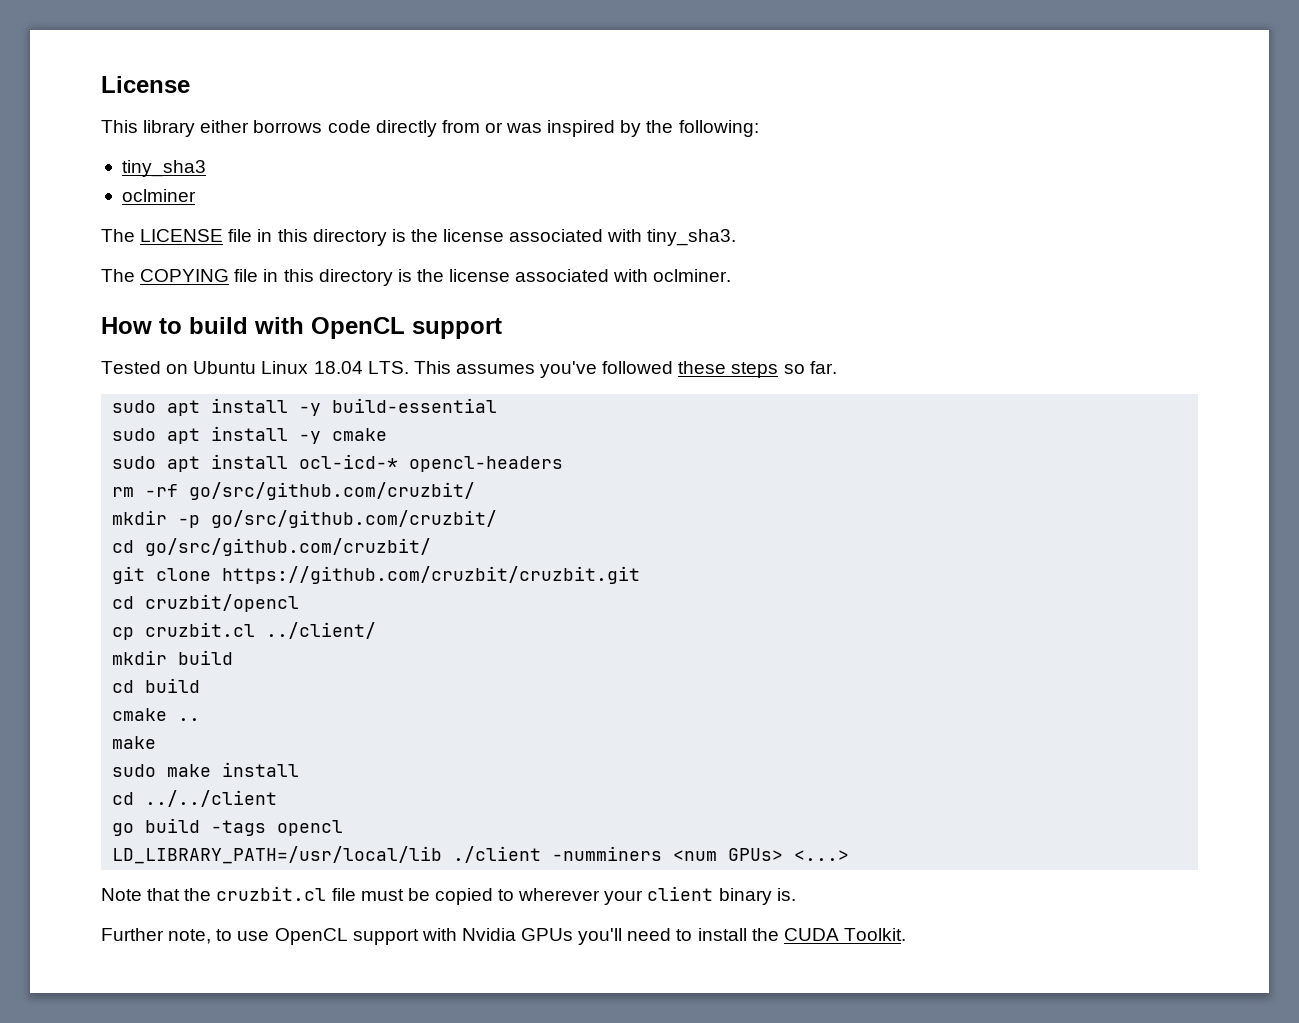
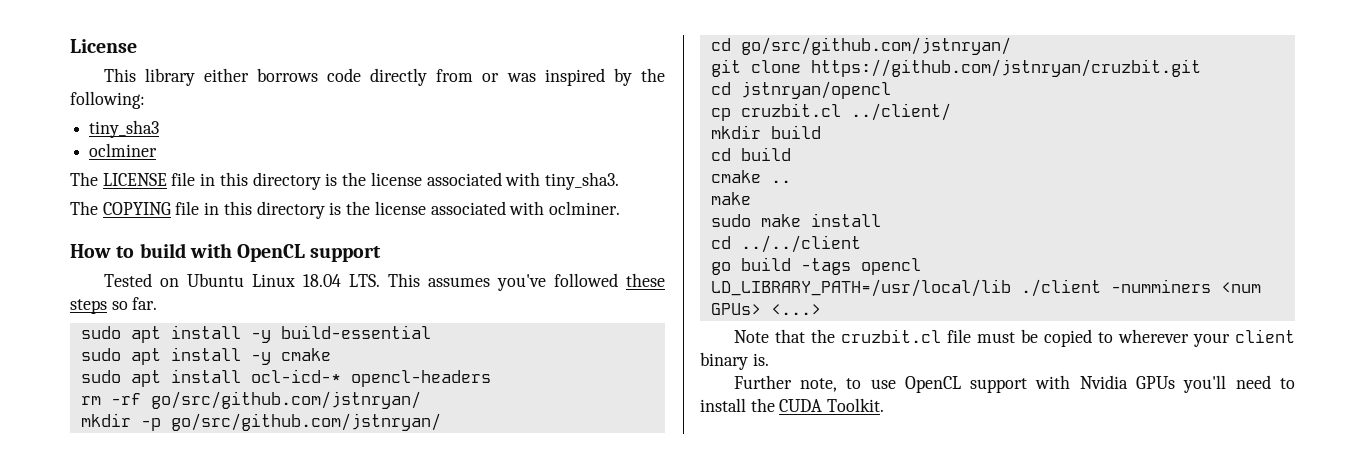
[189,482,476,500] go/src/github.com/cruzbit/ -> [150,391,421,409] go/src/github.com/jstnryan/
[211,510,498,528] [112,538,432,556] go/src/github.com/cruzbit/ // cd go/src/github.com/cruzbit/ -> [170,413,441,431] [710,37,1011,55] go/src/github.com/jstnryan/ // cd go/src/github.com/jstnryan/
[222,566,641,584] [112,594,300,612] https://github.com/cruzbit/cruzbit.git // cd cruzbit/opencl -> [810,59,1201,77] [710,81,891,99] https://github.com/jstnryan/cruzbit.git // cd jstnryan/opencl

